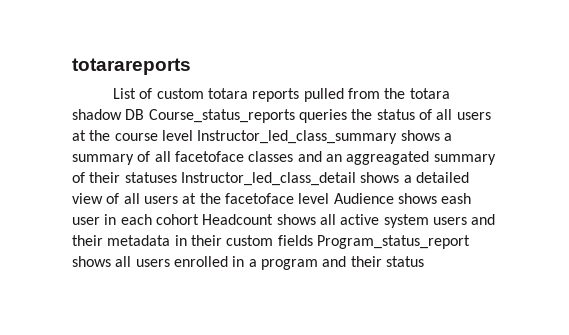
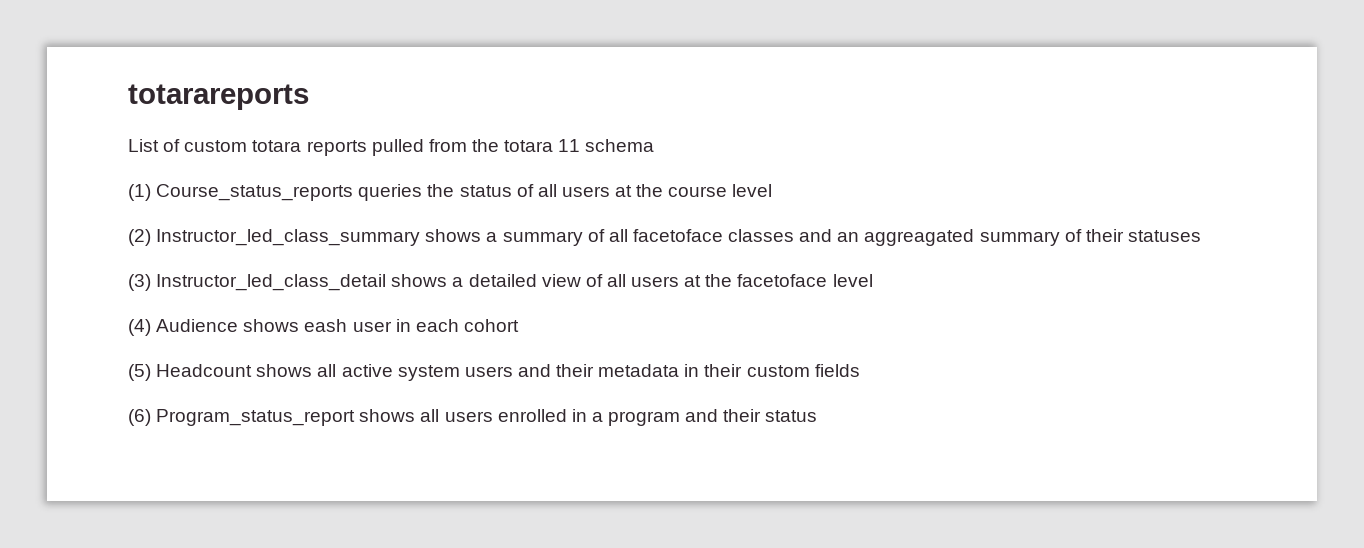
[72,109,145,120] shadow DB -> [558,139,655,152] [128,184,151,201] 11 schema // (1)
(193, 135) none -> [128,229,151,246] // (2)
(177, 177) none -> [128,274,151,291] // (3)
(330, 198) none -> [128,319,151,336] // (4)
(199, 219) none -> [128,364,151,381] // (5)
(313, 240) none -> [128,409,151,426] // (6)

